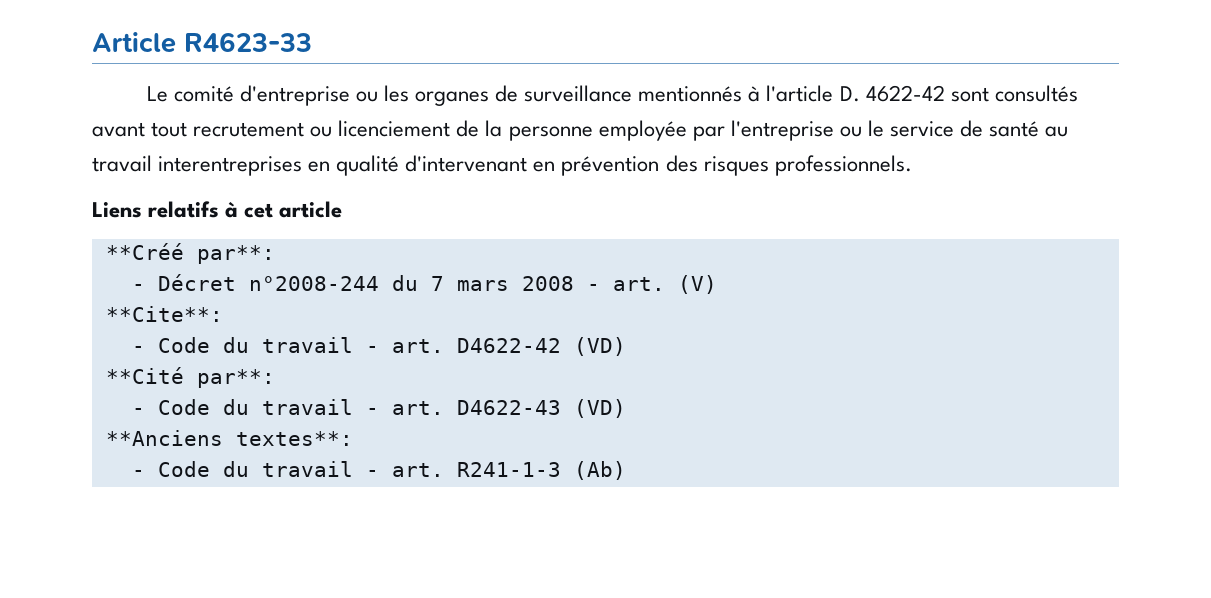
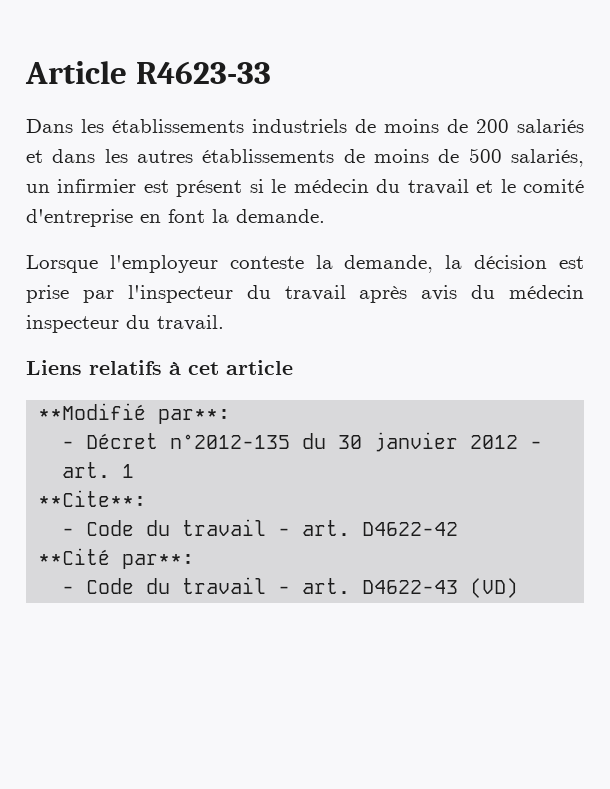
[146,85,1078,106] [92,120,1069,141] [92,155,912,176] Le comité d'entreprise ou les organes de surveillance mentionnés à l'article D. 4622-42 sont consultés avant tout recrutement ou licenciement de la personne employée par l'entreprise ou le service de santé au travail interentreprises en qualité d'intervenant en prévention des risques professionnels. -> [26,119,584,133] [26,148,584,167] [26,179,584,197] [26,209,325,227] [26,255,584,273] [26,285,584,303] [26,315,224,333] Dans les établissements industriels de moins de 200 salariés et dans les autres établissements de moins de 500 salariés, un infirmier est présent si le médecin du travail et le comité d'entreprise en font la demande. // Lorsque l'employeur conteste la demande, la décision est prise par l'inspecteur du travail après avis du médecin inspecteur du travail.
[105,243,184,260] **Créé -> [38,403,147,420] **Modifié
[248,275,717,294] n°2008-244 du 7 mars 2008 - art. (V) -> [170,432,543,452] [62,462,135,478] n°2012-135 du 30 janvier 2012 - art. 1
[573,337,626,356] (VD) -> (459, 529) none
[105,430,353,446] [131,461,626,480] // **Anciens textes**: // - Code du travail - art. R241-1-3 (Ab) -> (519, 588) none

